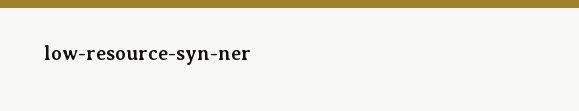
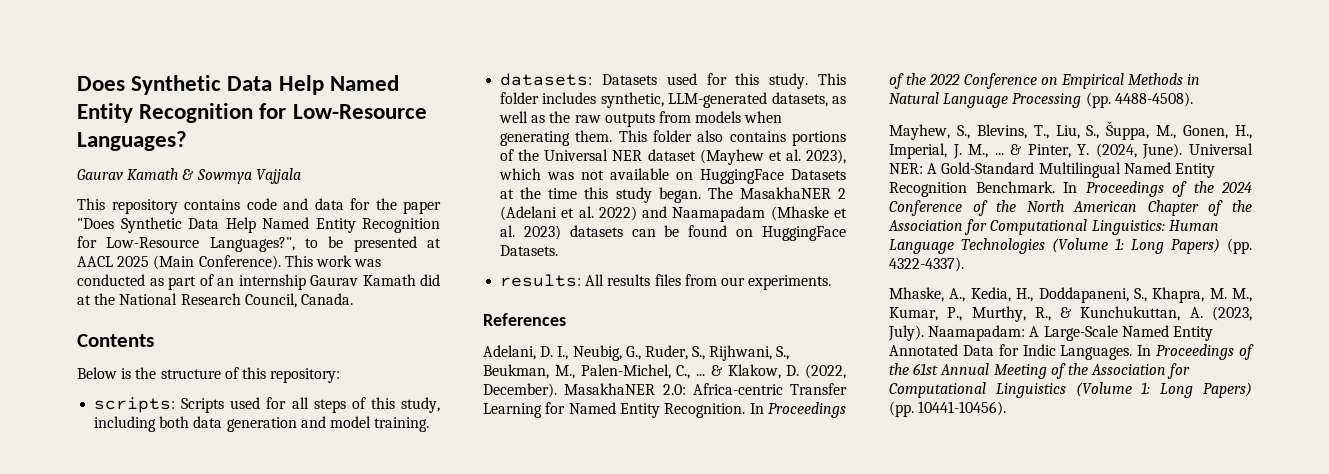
[44,45,251,65] low-resource-syn-ner -> [77,75,399,95] [77,103,427,123] [77,131,187,151] [77,168,301,184] [77,198,441,214] [77,217,440,233] [77,236,441,252] [77,255,382,270] [77,274,440,290] [77,293,353,308] [77,334,154,347] [77,367,341,383] [94,397,440,413] [94,416,430,432] [500,73,846,89] [500,92,846,108] [499,111,783,127] [500,130,846,146] [500,149,846,165] [499,168,846,184] [500,187,846,203] [500,206,847,222] [500,225,846,241] [500,245,559,256] [500,274,832,290] [483,313,566,326] [483,345,790,361] [483,364,846,379] [483,383,847,398] [483,402,846,418] [889,73,1201,89] [889,92,1193,108] [889,121,1252,140] [889,143,1253,159] [889,162,1215,178] [889,181,1252,197] [889,200,1252,216] [888,219,1219,235] [889,238,1252,254] [889,257,964,272] [889,287,1252,303] [889,306,1252,322] [888,325,1213,341] [889,344,1254,360] [889,363,1191,379] [889,382,1252,398] [889,401,1007,417] Does Synthetic Data Help Named Entity Recognition for Low-Resource Languages? // Gaurav Kamath & Sowmya Vajjala // This repository contains code and data for the paper "Does Synthetic Data Help Named Entity Recognition for Low-Resource Languages?", to be presented at AACL 2025 (Main Conference). This work was conducted as part of an internship Gaurav Kamath did at the National Research Council, Canada. // Contents // Below is the structure of this repository: // scripts: Scripts used for all steps of this study, including both data generation and model training. // datasets: Datasets used for this study. This folder includes synthetic, LLM-generated datasets, as well as the raw outputs from models when generating them. This folder also contains portions of the Universal NER dataset (Mayhew et al. 2023), which was not available on HuggingFace Datasets at the time this study began. The MasakhaNER 2 (Adelani et al. 2022) and Naamapadam (Mhaske et al. 2023) datasets can be found on HuggingFace Datasets. // results: All results files from our experiments. // References // Adelani, D. I., Neubig, G., Ruder, S., Rijhwani, S., Beukman, M., Palen-Michel, C., ... & Klakow, D. (2022, December). MasakhaNER 2.0: Africa-centric Transfer Learning for Named Entity Recognition. In Proceedings of the 2022 Conference on Empirical Methods in Natural Language Processing (pp. 4488-4508). // Mayhew, S., Blevins, T., Liu, S., Šuppa, M., Gonen, H., Imperial, J. M., ... & Pinter, Y. (2024, June). Universal NER: A Gold-Standard Multilingual Named Entity Recognition Benchmark. In Proceedings of the 2024 Conference of the North American Chapter of the Association for Computational Linguistics: Human Language Technologies (Volume 1: Long Papers) (pp. 4322-4337). // Mhaske, A., Kedia, H., Doddapaneni, S., Khapra, M. M., Kumar, P., Murthy, R., & Kunchukuttan, A. (2023, July). Naamapadam: A Large-Scale Named Entity Annotated Data for Indic Languages. In Proceedings of the 61st Annual Meeting of the Association for Computational Linguistics (Volume 1: Long Papers) (pp. 10441-10456).

